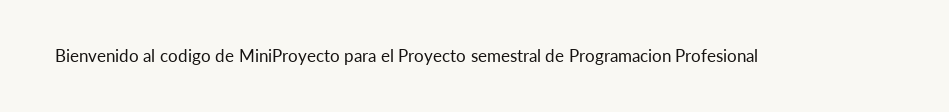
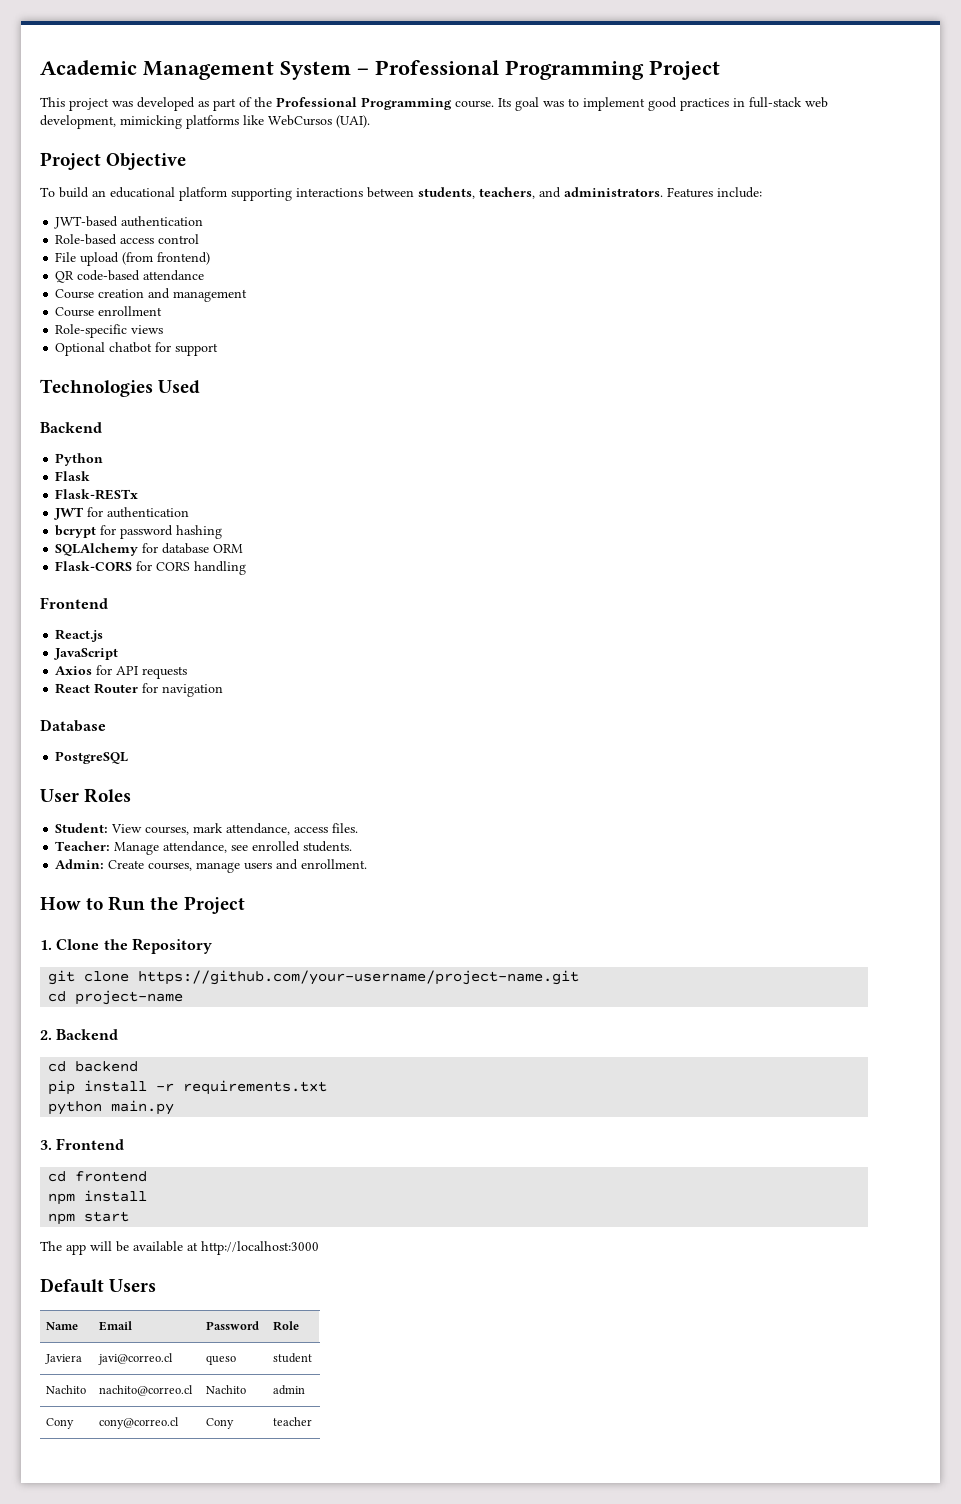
[55,49,759,65] Bienvenido al codigo de MiniProyecto para el Proyecto semestral de Programacion Profesional -> [40,60,720,80] [40,97,828,111] [40,115,370,129] [40,152,187,170] [40,187,762,201] [54,216,204,229] [55,234,200,245] [55,252,211,266] [55,270,205,283] [55,288,248,302] [55,306,163,317] [55,324,164,338] [55,342,219,356] [40,379,201,397] [40,422,102,433] [55,453,104,466] [55,471,91,481] [55,489,139,500] [54,507,190,520] [55,525,223,539] [55,543,244,556] [55,561,247,575] [40,597,108,609] [55,629,104,642] [54,648,119,660] [55,665,188,679] [55,683,224,697] [40,719,106,732] [55,751,129,764] [40,788,132,803] [55,823,359,835] [55,841,353,855] [55,859,368,873] [40,896,245,914] [40,938,212,954] [48,970,580,985] [48,990,184,1005] [40,1029,119,1040] [48,1061,139,1072] [48,1080,328,1095] [48,1100,175,1115] [40,1138,125,1150] [48,1171,148,1182] [48,1190,148,1205] [48,1211,130,1225] [40,1241,319,1255] [40,1278,157,1293] [46,1322,79,1330] [99,1321,133,1331] [206,1321,260,1330] [273,1321,300,1331] [45,1354,83,1364] [98,1353,174,1365] [206,1355,237,1365] [273,1353,313,1363] [46,1385,87,1394] [99,1385,194,1396] [206,1385,247,1394] [273,1385,306,1395] [46,1418,75,1429] [99,1417,180,1429] [206,1418,235,1429] [273,1417,313,1426] Academic Management System – Professional Programming Project // This project was developed as part of the Professional Programming course. Its goal was to implement good practices in full-stack web development, mimicking platforms like WebCursos (UAI). // Project Objective // To build an educational platform supporting interactions between students, teachers, and administrators. Features include: // JWT-based authentication // Role-based access control // File upload (from frontend) // QR code-based attendance // Course creation and management // Course enrollment // Role-specific views // Optional chatbot for support // Technologies Used // Backend // Python // Flask // Flask-RESTx // JWT for authentication // bcrypt for password hashing // SQLAlchemy for database ORM // Flask-CORS for CORS handling // Frontend // React.js // JavaScript // Axios for API requests // React Router for navigation // Database // PostgreSQL // User Roles // Student: View courses, mark attendance, access files. // Teacher: Manage attendance, see enrolled students. // Admin: Create courses, manage users and enrollment. // How to Run the Project // 1. Clone the Repository // git clone https://github.com/your-username/project-name.git // cd project-name // 2. Backend // cd backend // pip install -r requirements.txt // python main.py // 3. Frontend // cd frontend // npm install // npm start // The app will be available at http://localhost:3000 // Default Users // Name | Email | Password | Role // Javiera | javi@correo.cl | queso | student // Nachito | nachito@correo.cl | Nachito | admin // Cony | cony@correo.cl | Cony | teacher

